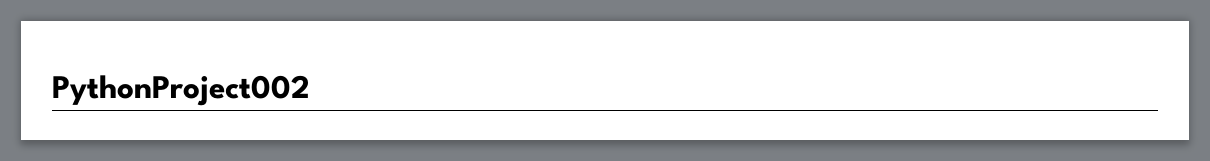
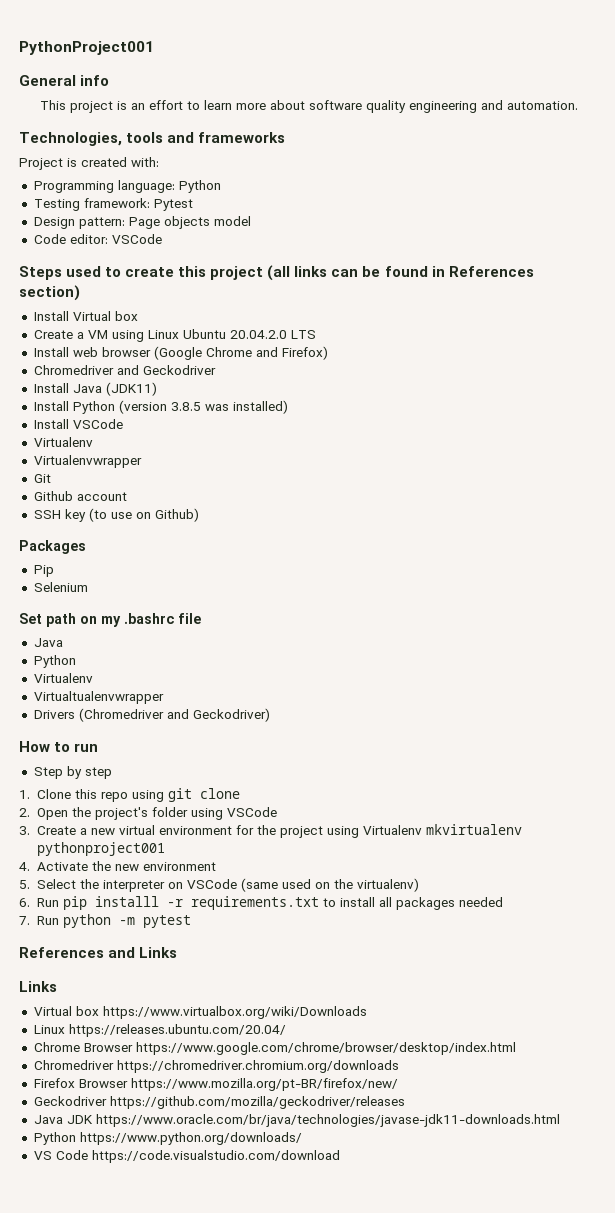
[52,75,310,106] PythonProject002 -> [19,41,154,55] [19,75,110,86] [39,100,578,113] [19,132,286,146] [19,157,159,170] [33,180,221,193] [33,198,193,211] [33,216,251,229] [33,234,162,244] [19,265,534,281] [19,285,80,301] [33,311,138,321] [33,329,316,342] [33,346,328,360] [33,365,216,375] [33,382,157,396] [33,400,288,414] [33,419,123,429] [33,437,93,447] [33,455,142,468] [33,474,51,483] [33,491,127,501] [33,508,199,522] [19,540,86,554] [33,565,54,577] [33,582,88,592] [19,613,201,627] [33,638,63,647] [33,655,76,668] [33,673,93,683] [33,691,164,704] [33,708,270,722] [19,741,99,752] [33,766,112,779] [19,788,240,802] [19,807,277,820] [19,824,522,838] [36,842,165,856] [19,861,216,871] [19,878,419,892] [19,896,503,910] [19,914,191,928] [19,947,178,958] [19,981,57,992] [33,1006,367,1019] [33,1024,286,1037] [33,1042,516,1055] [33,1060,399,1073] [33,1078,398,1091] [33,1096,405,1109] [33,1114,560,1127] [33,1132,302,1145] [33,1150,340,1163] PythonProject001 // General info // This project is an effort to learn more about software quality engineering and automation. // Technologies, tools and frameworks // Project is created with: // Programming language: Python // Testing framework: Pytest // Design pattern: Page objects model // Code editor: VSCode // Steps used to create this project (all links can be found in References section) // Install Virtual box // Create a VM using Linux Ubuntu 20.04.2.0 LTS // Install web browser (Google Chrome and Firefox) // Chromedriver and Geckodriver // Install Java (JDK11) // Install Python (version 3.8.5 was installed) // Install VSCode // Virtualenv // Virtualenvwrapper // Git // Github account // SSH key (to use on Github) // Packages // Pip // Selenium // Set path on my .bashrc file // Java // Python // Virtualenv // Virtualtualenvwrapper // Drivers (Chromedriver and Geckodriver) // How to run // Step by step // 1. Clone this repo using git clone // 2. Open the project's folder using VSCode // 3. Create a new virtual environment for the project using Virtualenv mkvirtualenv pythonproject001 // 4. Activate the new environment // 5. Select the interpreter on VSCode (same used on the virtualenv) // 6. Run pip installl -r requirements.txt to install all packages needed // 7. Run python -m pytest // References and Links // Links // Virtual box https://www.virtualbox.org/wiki/Downloads // Linux https://releases.ubuntu.com/20.04/ // Chrome Browser https://www.google.com/chrome/browser/desktop/index.html // Chromedriver https://chromedriver.chromium.org/downloads // Firefox Browser https://www.mozilla.org/pt-BR/firefox/new/ // Geckodriver https://github.com/mozilla/geckodriver/releases // Java JDK https://www.oracle.com/br/java/technologies/javase-jdk11-downloads.html // Python https://www.python.org/downloads/ // VS Code https://code.visualstudio.com/download

